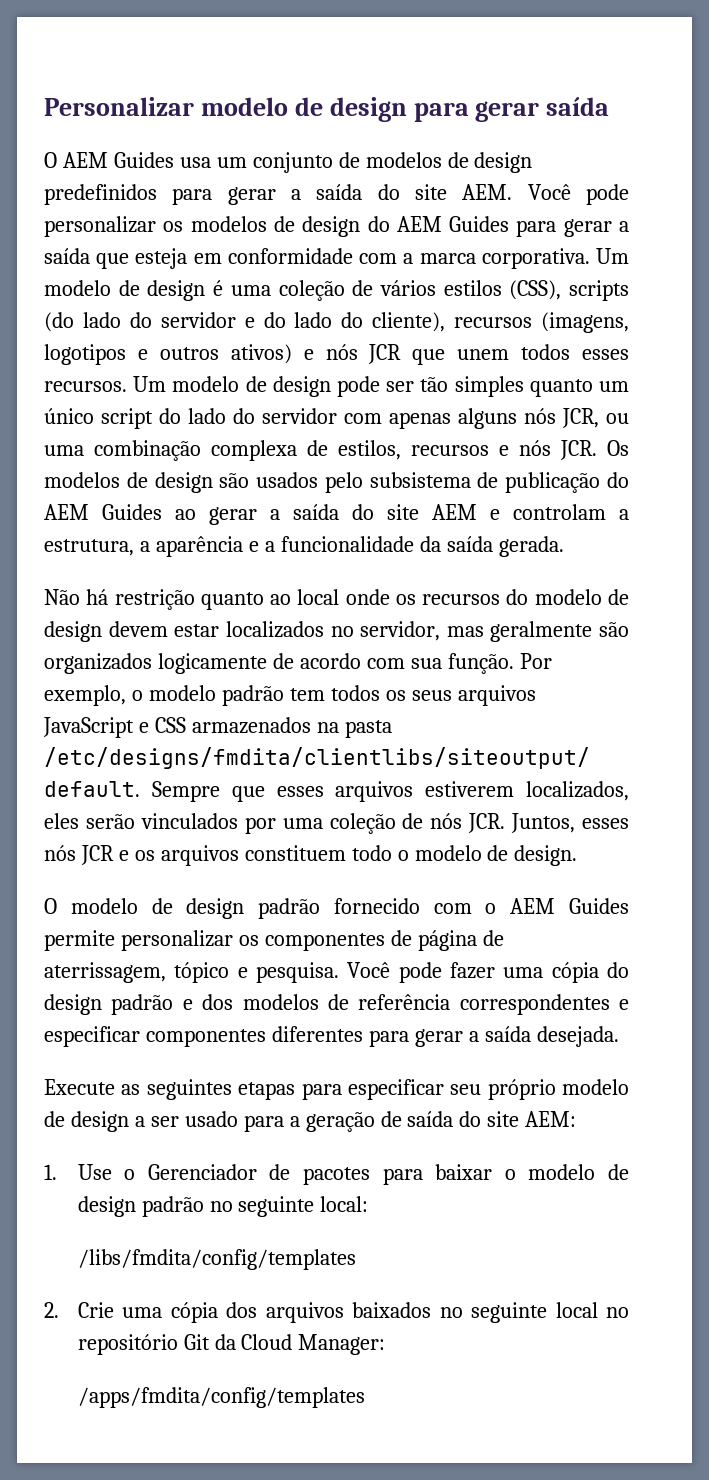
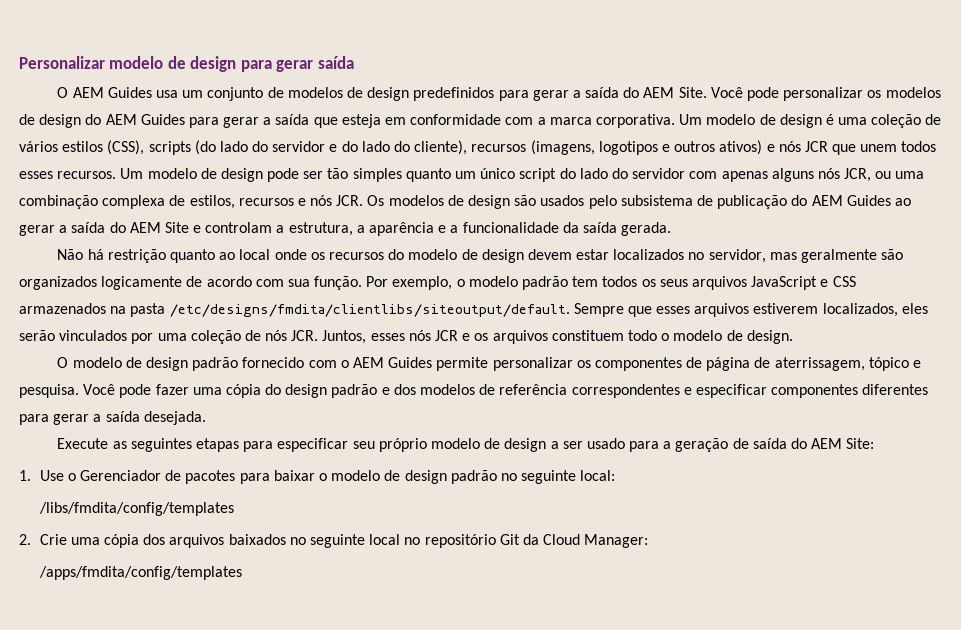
[414,184,513,200] site AEM. -> [643,87,707,98] AEM Site.
[387,504,477,520] site AEM -> [129,222,189,233] AEM Site
[487,1111,577,1127] site AEM: -> [811,438,875,449] AEM Site:

